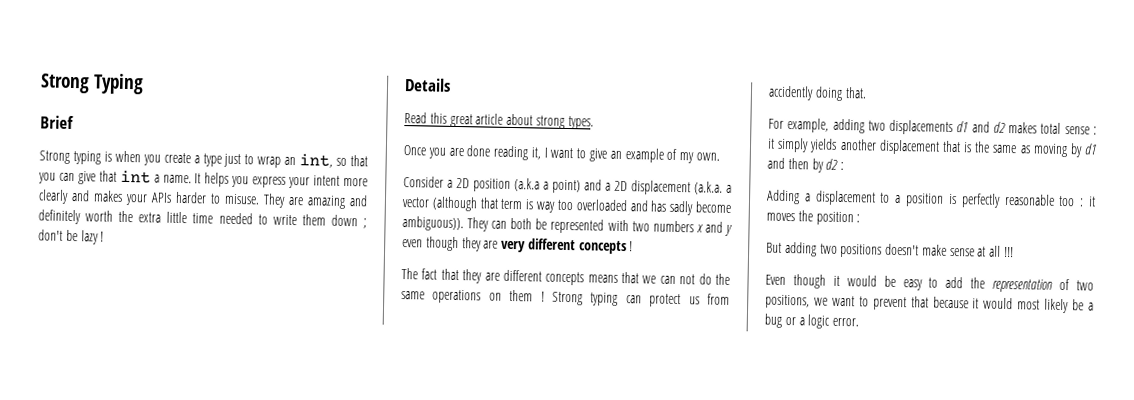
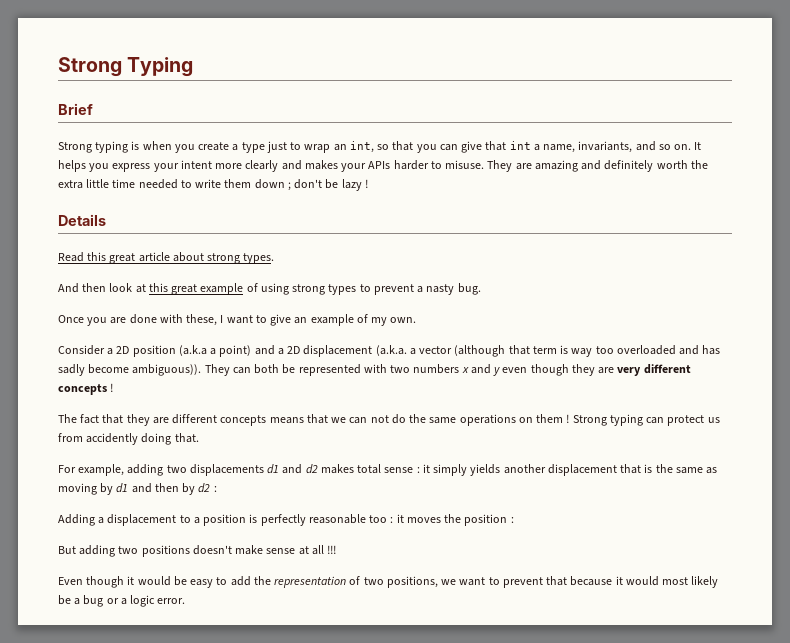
[162,174,192,184] name. -> [543,141,692,153] name, invariants, and so on.
(594, 122) none -> [58,283,481,295] // And then look at this great example of using strong types to prevent a nasty bug.
[493,145,541,161] reading it, -> [159,314,218,326] with these,

